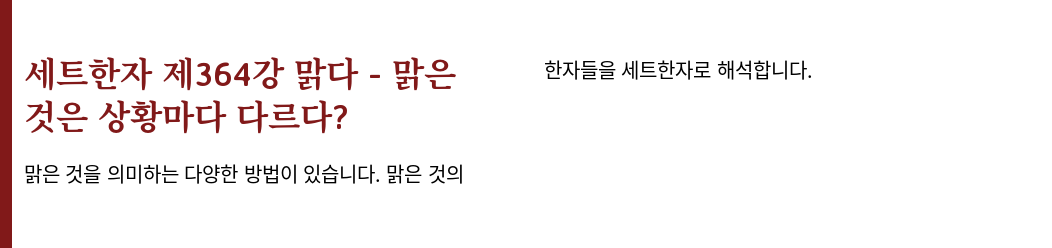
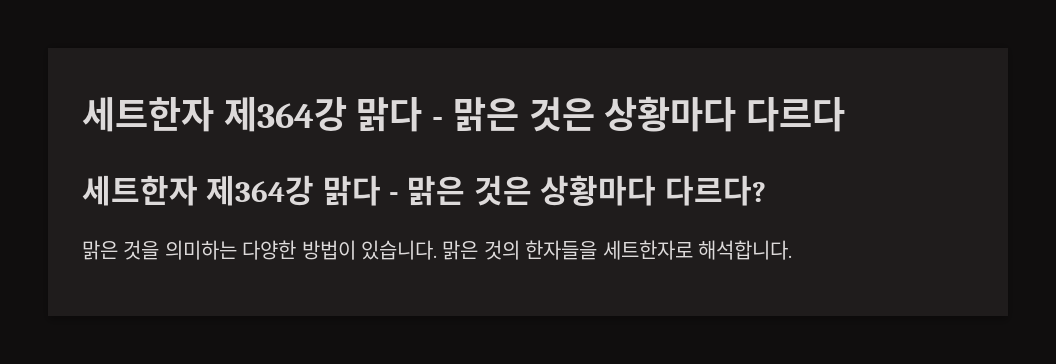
[24,57,456,91] [24,100,227,134] 세트한자 제364강 맑다 - 맑은 것은 상황마다 -> [82,96,846,132] [82,175,657,206] 세트한자 제364강 맑다 - 맑은 것은 상황마다 다르다 // 세트한자 제364강 맑다 - 맑은 것은 상황마다

